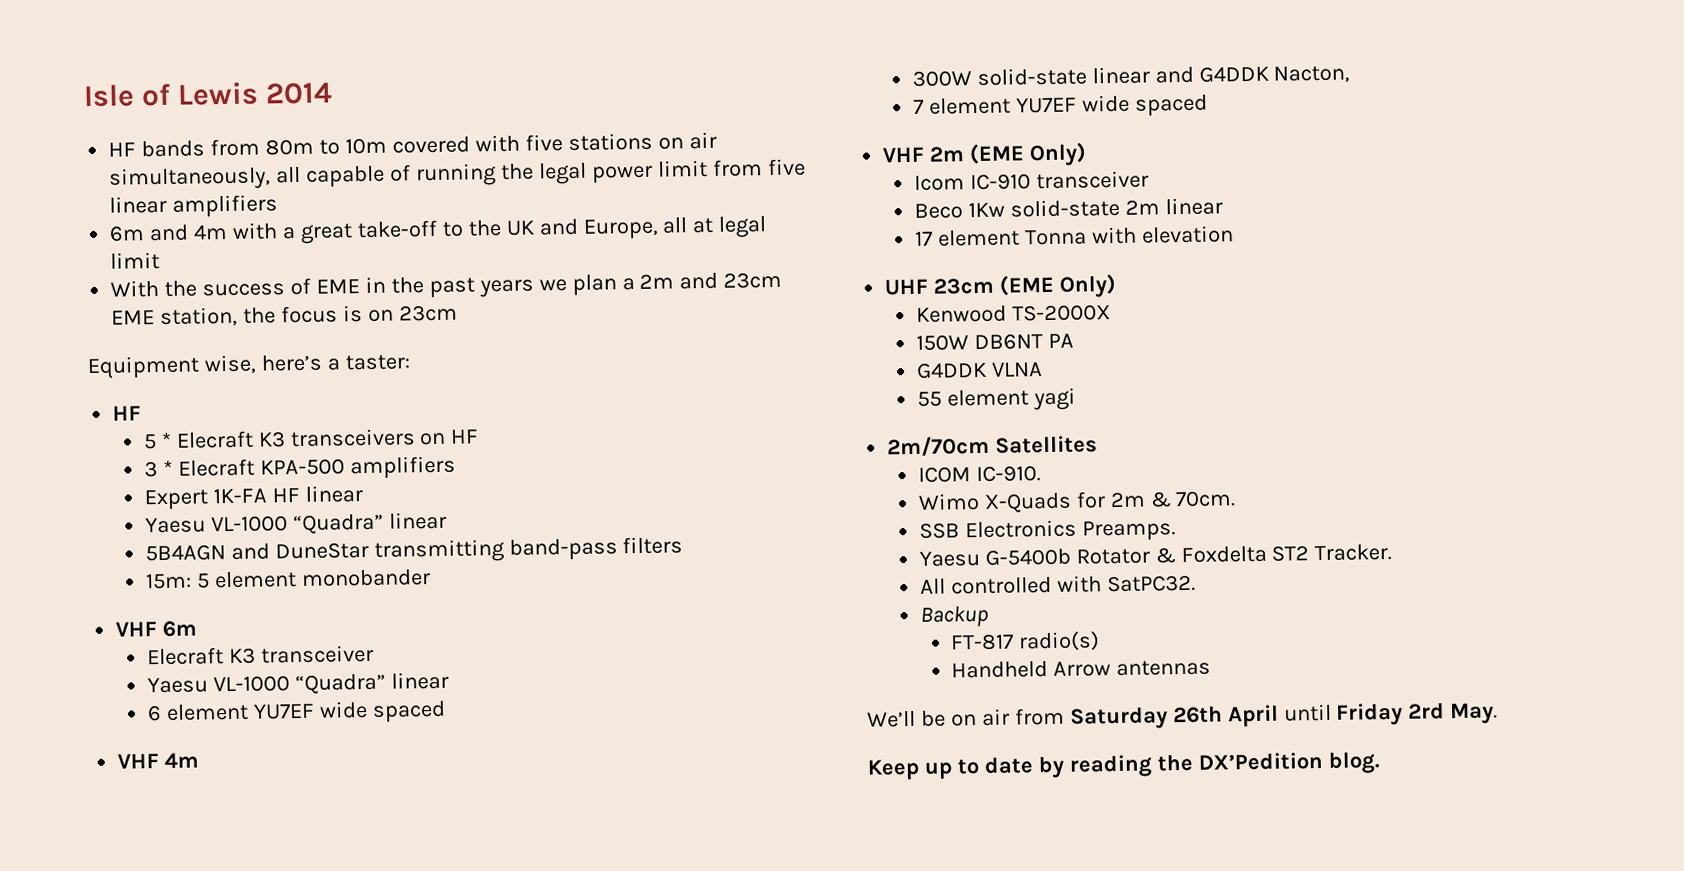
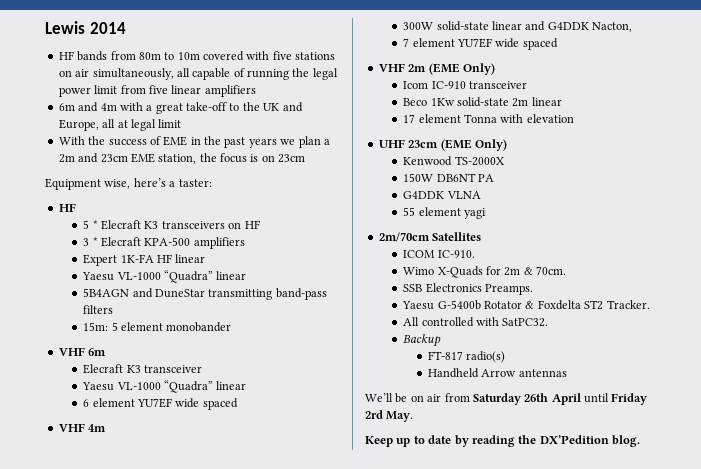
[83,83,173,108] Isle of -> (45, 27) none

